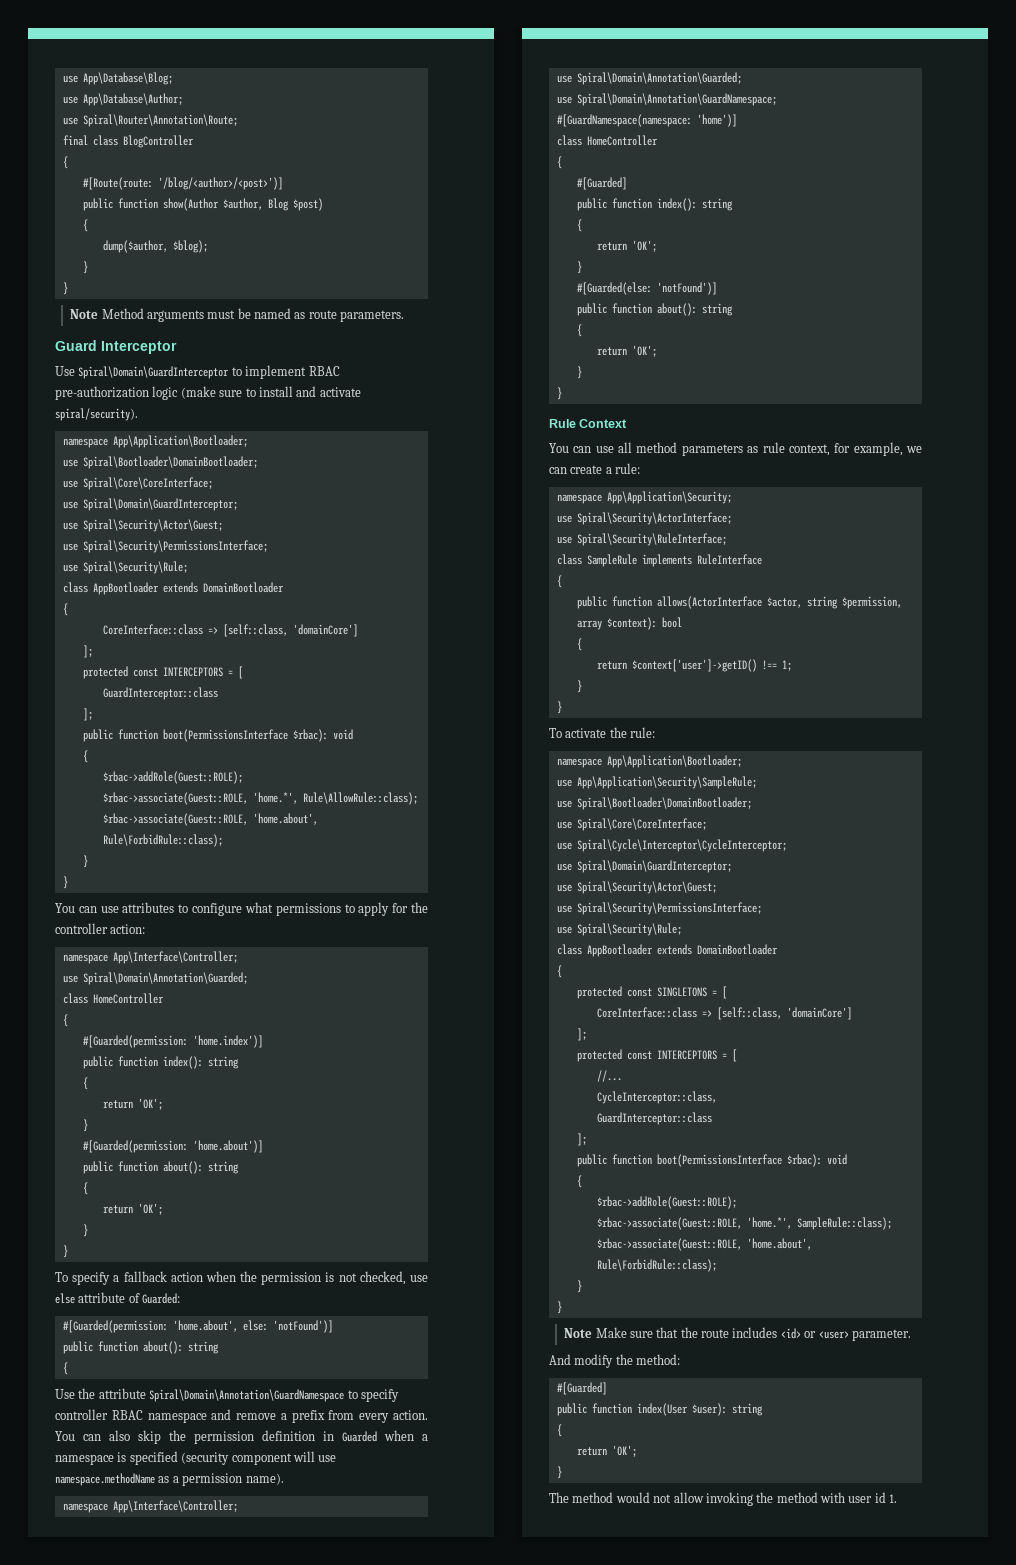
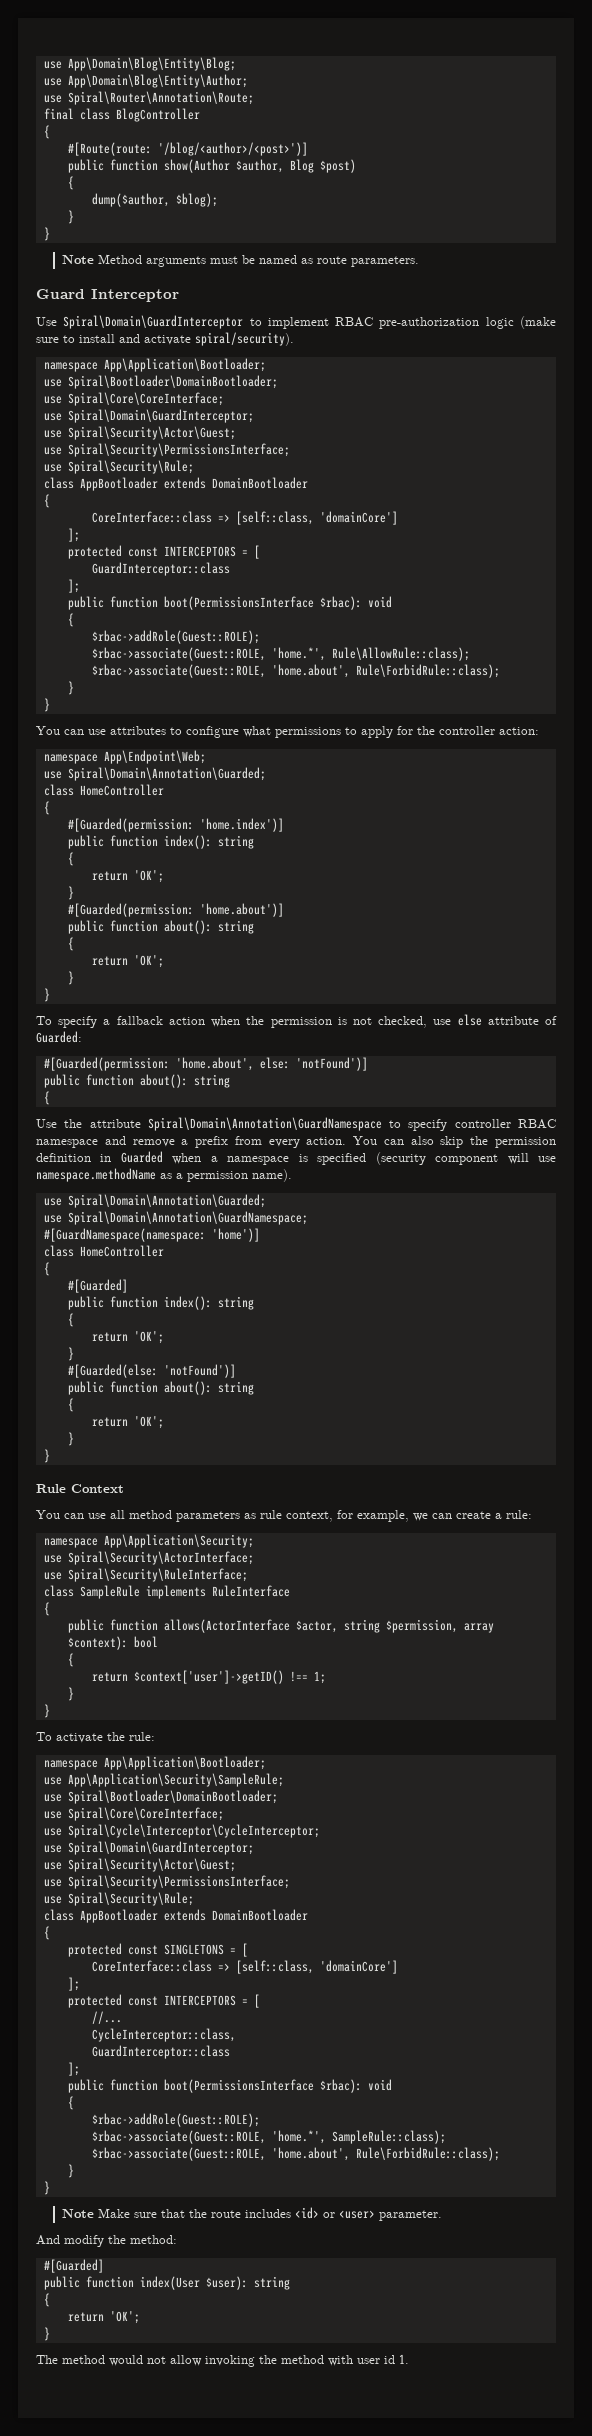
[62,72,173,85] [62,93,183,106] use App\Database\Blog; // use App\Database\Author; -> [43,57,236,71] [43,74,248,88] use App\Domain\Blog\Entity\Blog; // use App\Domain\Blog\Entity\Author;
[112,951,238,964] App\Interface\Controller; -> [103,750,206,764] App\Endpoint\Web;
[62,1500,238,1513] // namespace App\Interface\Controller; -> (292, 1175) none

